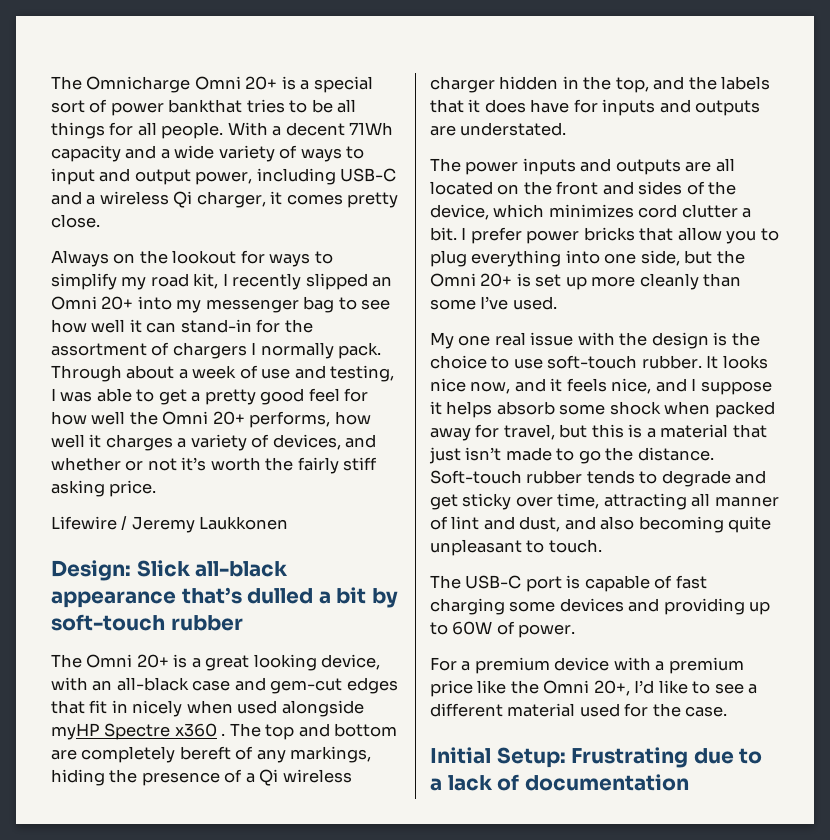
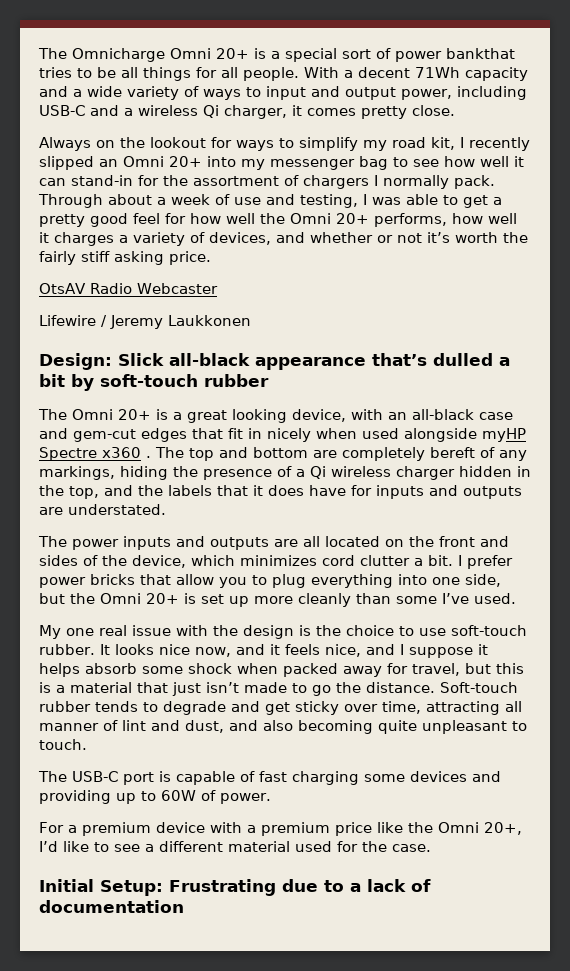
(157, 488) none -> [39,283,218,294] // OtsAV Radio Webcaster

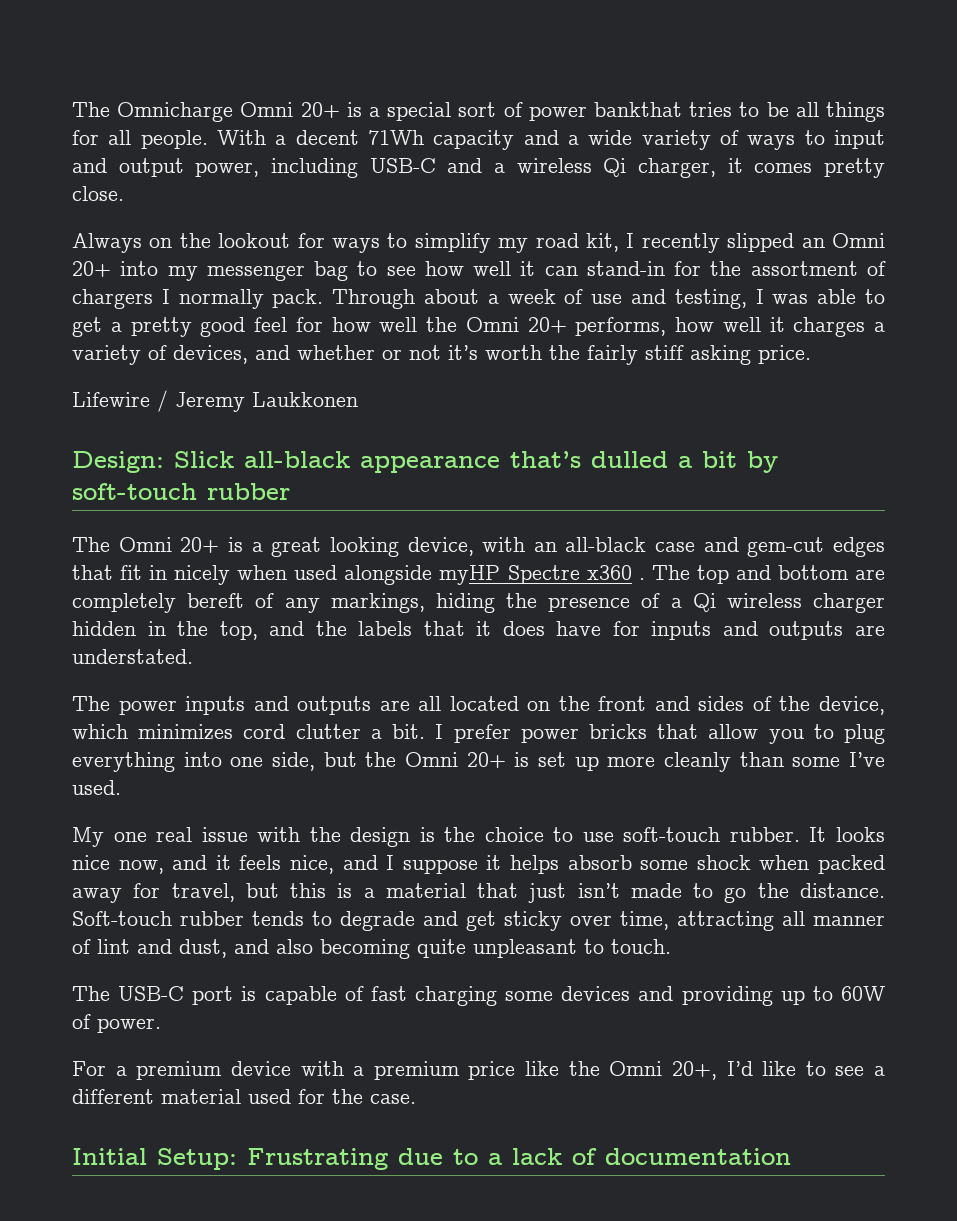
[39,283,218,294] // OtsAV Radio Webcaster -> (811, 354) none

